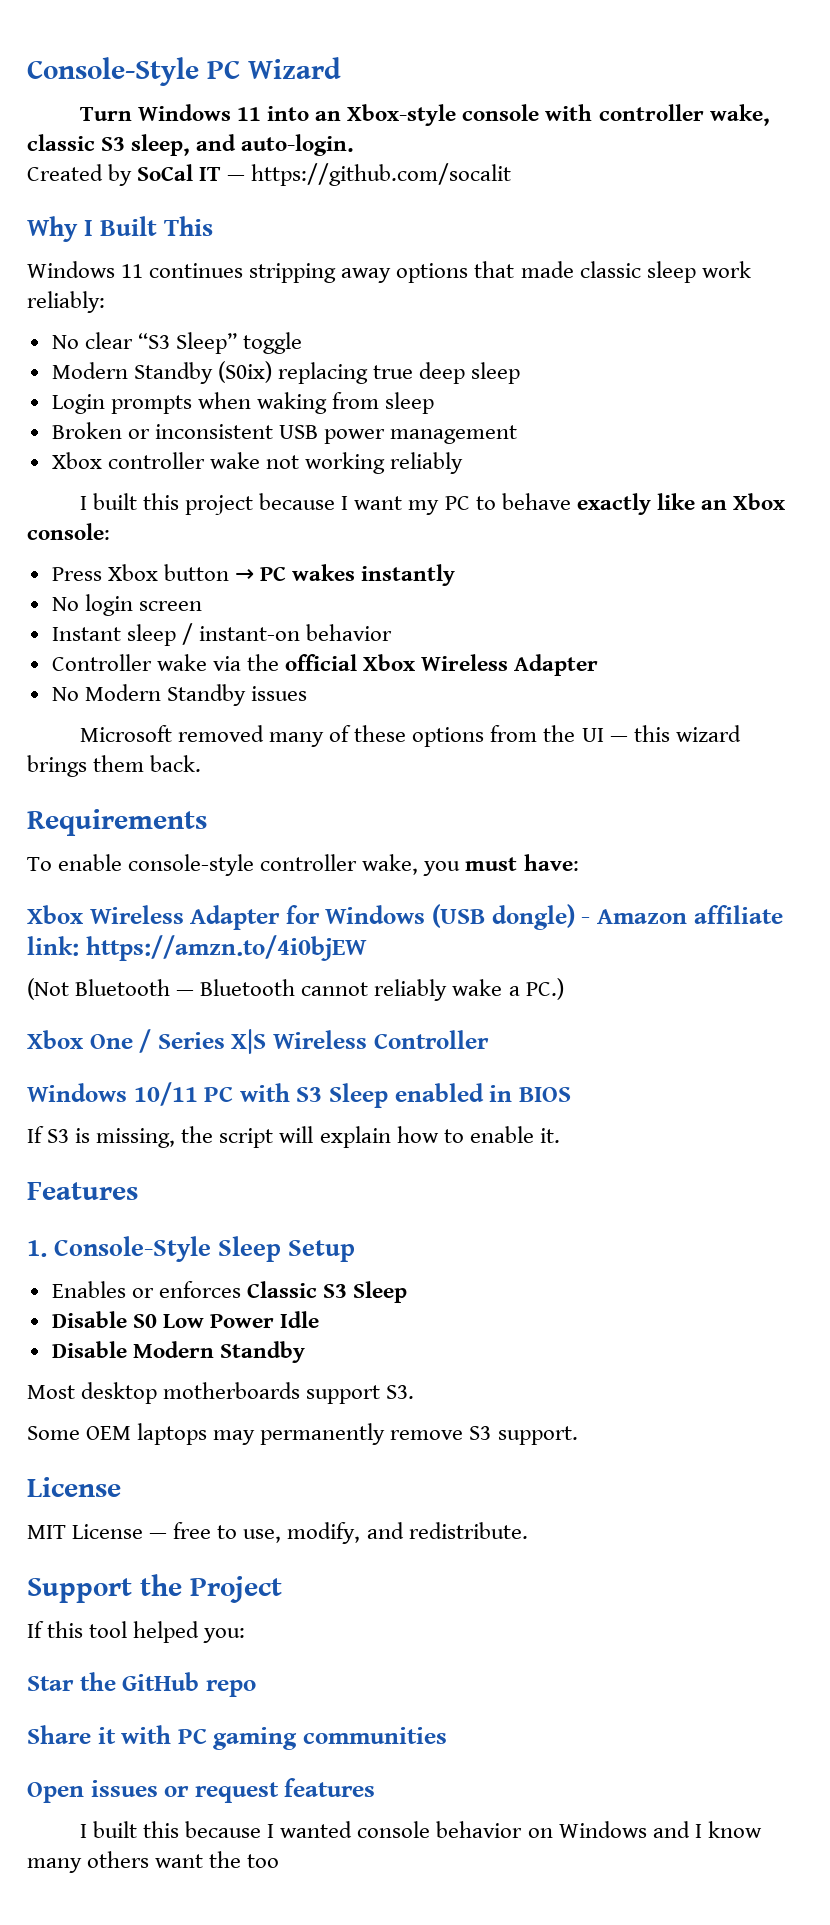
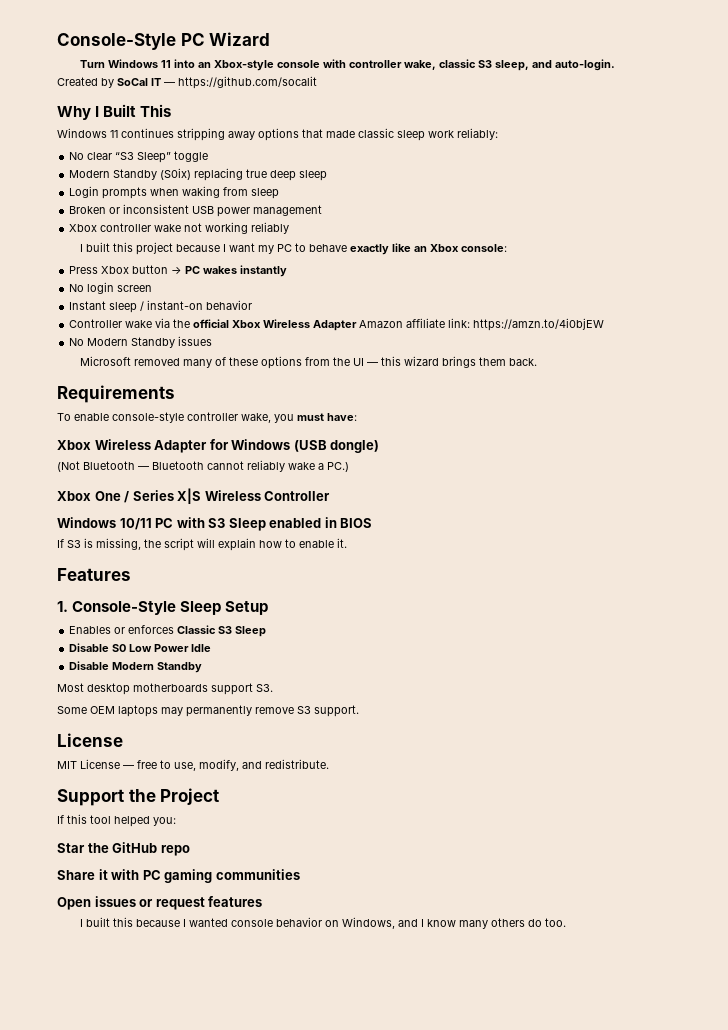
(599, 665) none -> [359,318,605,331] Amazon affiliate link: https://amzn.to/4i0bjEW
[581,905,783,924] [27,935,367,961] - Amazon affiliate link: https://amzn.to/4i0bjEW -> (380, 446) none
[558,1821,647,1838] Windows -> [341,917,395,929] Windows,
[155,1851,280,1868] want the too -> [527,918,566,927] do too.

